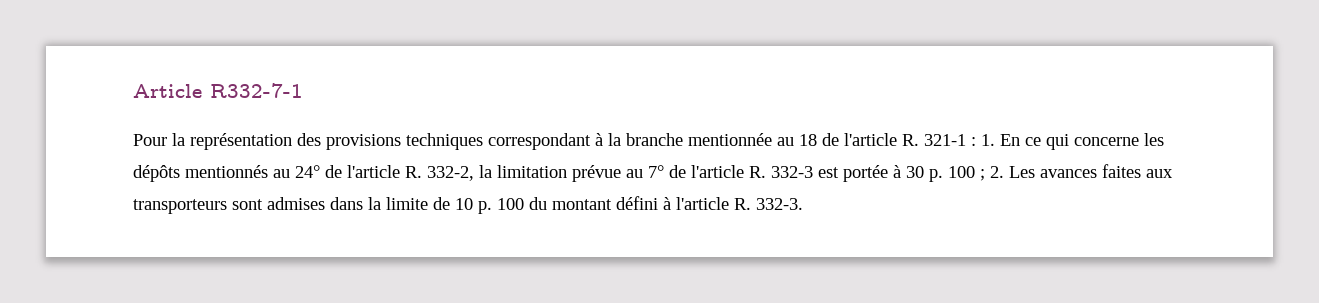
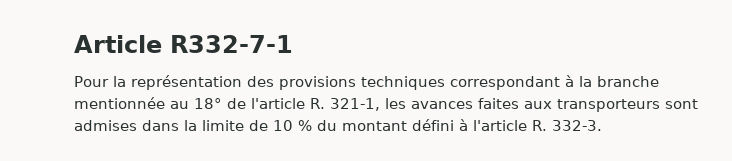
[799,133,1164,150] [133,165,1035,182] 18 de l'article R. 321-1 : 1. En ce qui concerne les dépôts mentionnés au 24° de l'article R. 332-2, la limitation prévue au 7° de l'article R. 332-3 est portée à 30 p. 100 ; 2. Les -> [194,98,406,111] 18° de l'article R. 321-1, les
[478,198,524,214] p. 100 -> [298,120,312,131] %

